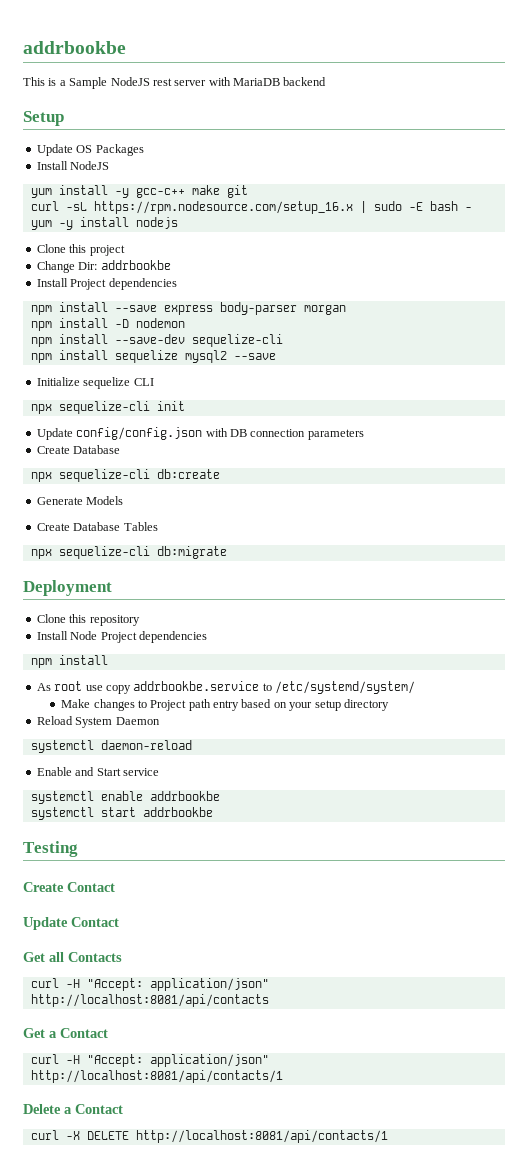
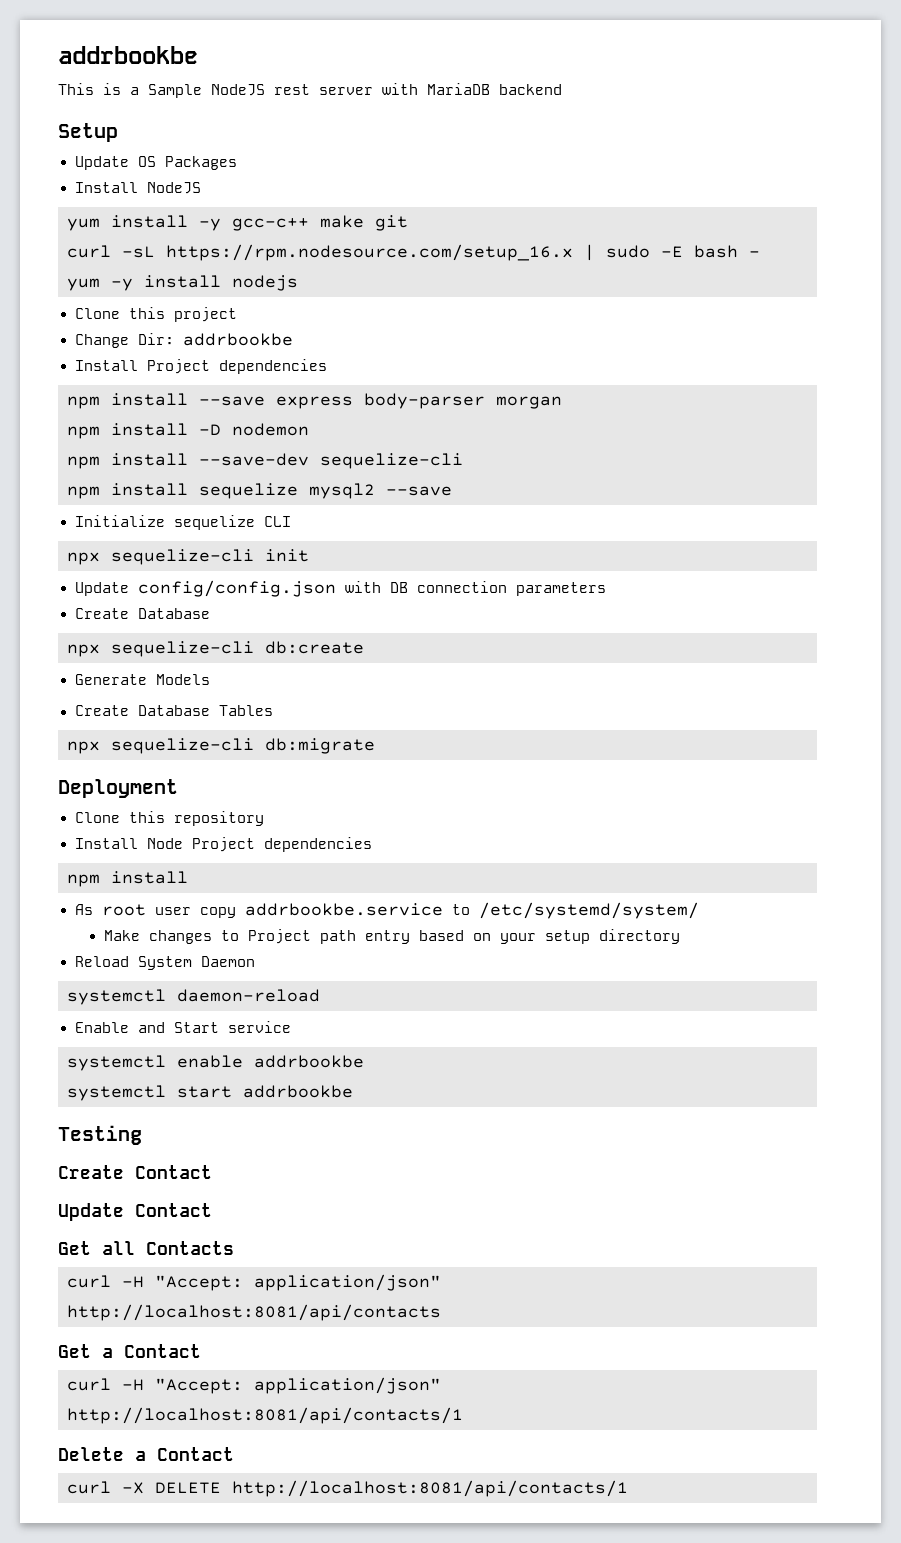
[85,685,103,691] use -> [154,907,191,915] user

